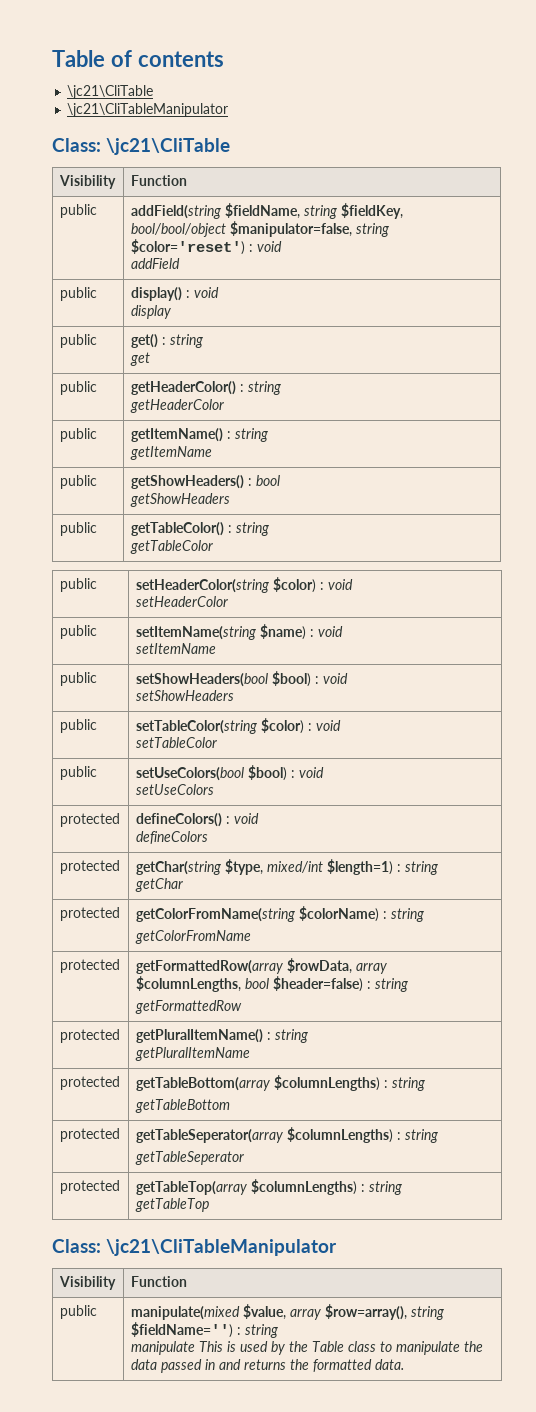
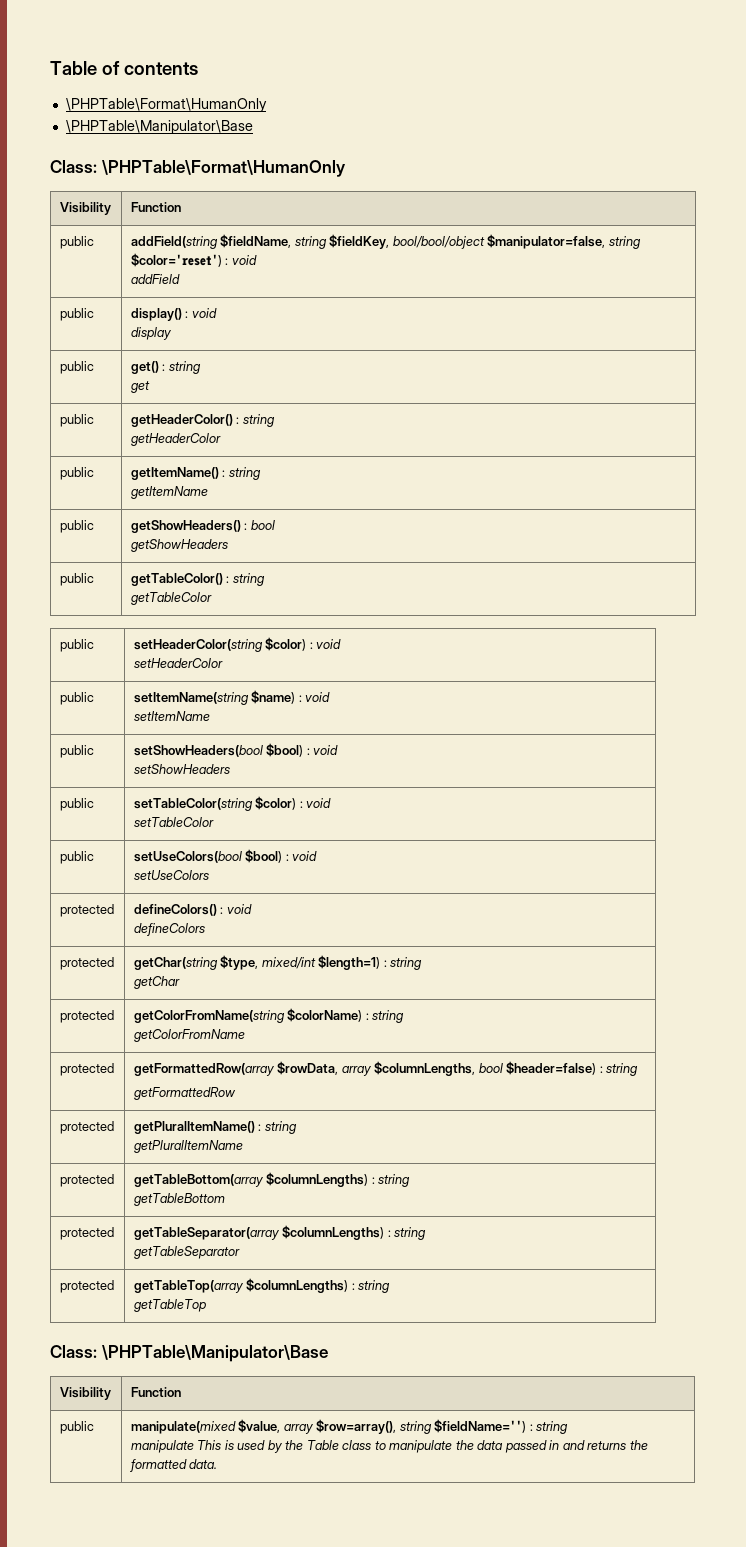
[67,85,154,99] [67,103,229,117] [52,138,231,155] \jc21\CliTable // \jc21\CliTableManipulator // Class: \jc21\CliTable -> [65,98,267,112] [65,120,253,134] [50,160,346,177] \PHPTable\Format\HumanOnly // \PHPTable\Manipulator\Base // Class: \PHPTable\Format\HumanOnly
[135,1127,438,1143] [134,1151,244,1165] getTableSeperator(array $columnLengths) : string // getTableSeperator -> [133,1225,427,1240] [133,1246,240,1259] getTableSeparator(array $columnLengths) : string // getTableSeparator
[106,1239,338,1256] \jc21\CliTableManipulator -> [101,1345,328,1362] \PHPTable\Manipulator\Base

